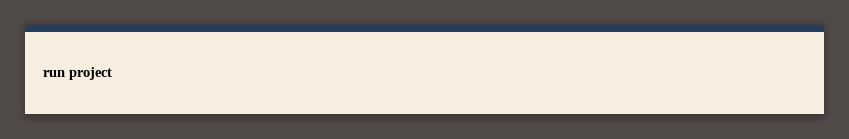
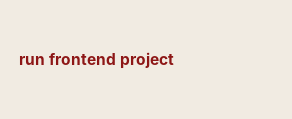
(65, 73) none -> [49,53,117,65] frontend

